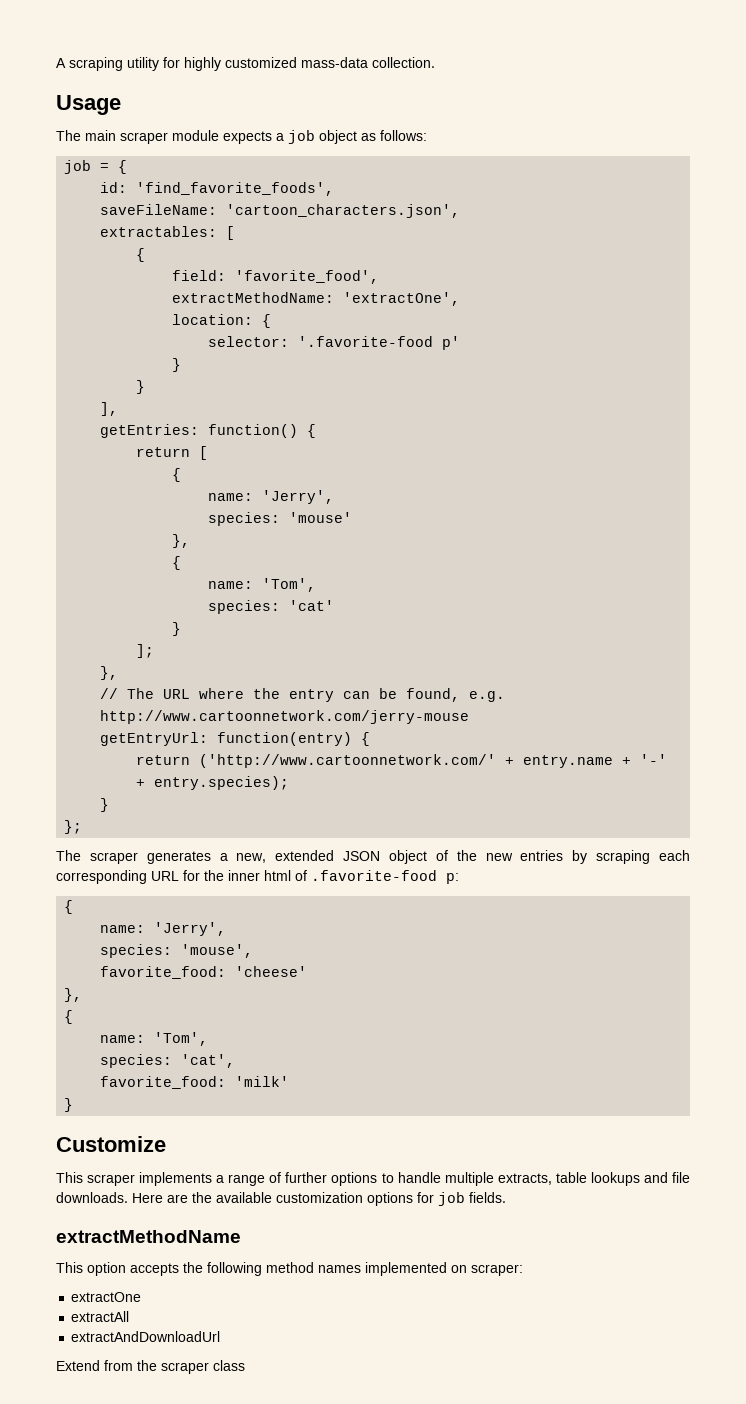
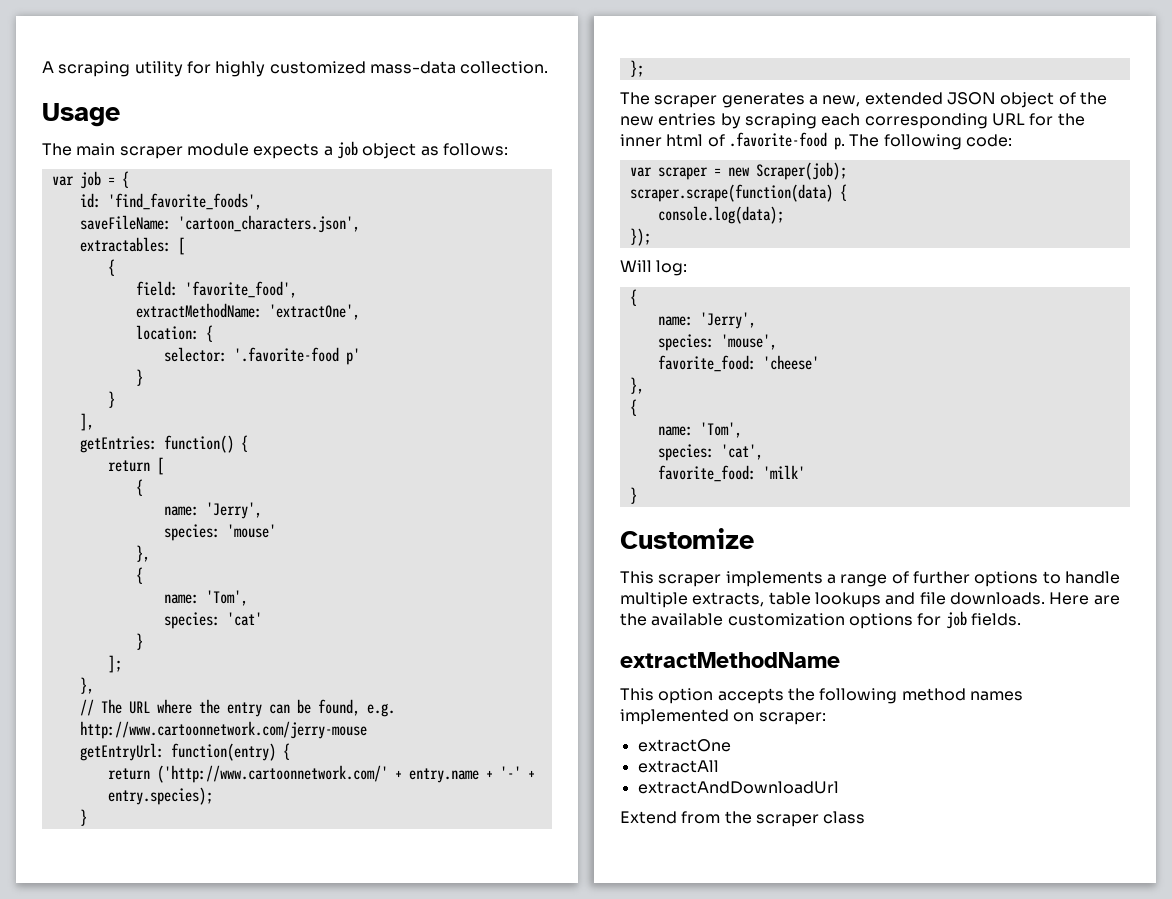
(427, 135) none -> [51,176,74,186] var
[446,873,459,884] p: -> [833,134,1012,150] [629,162,847,180] [629,184,847,202] [657,206,784,224] [629,228,651,246] [620,260,688,276] p. The following code: // var scraper = new Scraper(job); // scraper.scrape(function(data) { // console.log(data); // }); // Will log:

